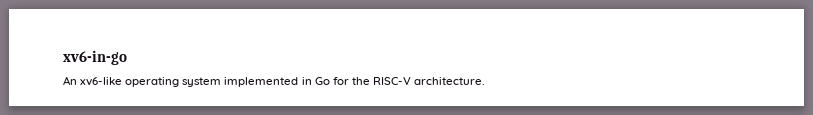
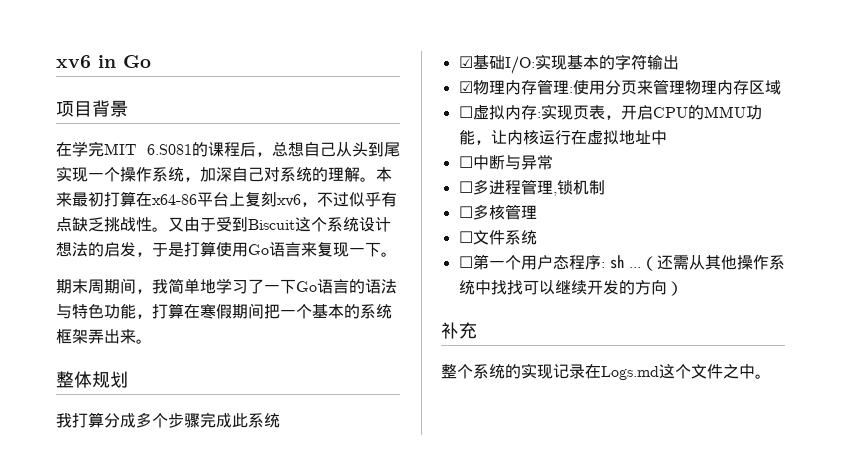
[63,50,127,65] [63,76,486,87] xv6-in-go // An xv6-like operating system implemented in Go for the RISC-V architecture. -> [56,55,151,68] [56,100,128,117] [56,141,400,157] [56,166,392,182] [56,191,397,207] [56,217,391,232] [56,241,397,257] [56,278,397,294] [56,303,392,319] [56,329,152,344] [56,371,128,388] [56,412,280,428] [458,54,679,74] [458,79,781,95] [458,104,762,120] [458,129,667,145] [458,155,553,170] [458,179,605,196] [458,204,537,220] [458,230,537,245] [458,254,785,271] [458,280,683,296] [441,322,477,339] [441,363,771,380] xv6 in Go // 项目背景 // 在学完MIT 6.S081的课程后，总想自己从头到尾实现一个操作系统，加深自己对系统的理解。本来最初打算在x64-86平台上复刻xv6，不过似乎有点缺乏挑战性。又由于受到Biscuit这个系统设计想法的启发，于是打算使用Go语言来复现一下。 // 期末周期间，我简单地学习了一下Go语言的语法与特色功能，打算在寒假期间把一个基本的系统框架弄出来。 // 整体规划 // 我打算分成多个步骤完成此系统 // ☑基础I/O:实现基本的字符输出 // ☑物理内存管理:使用分页来管理物理内存区域 // ☐虚拟内存:实现页表，开启CPU的MMU功能，让内核运行在虚拟地址中 // ☐中断与异常 // ☐多进程管理,锁机制 // ☐多核管理 // ☐文件系统 // ☐第一个用户态程序: sh ...（还需从其他操作系统中找找可以继续开发的方向） // 补充 // 整个系统的实现记录在Logs.md这个文件之中。

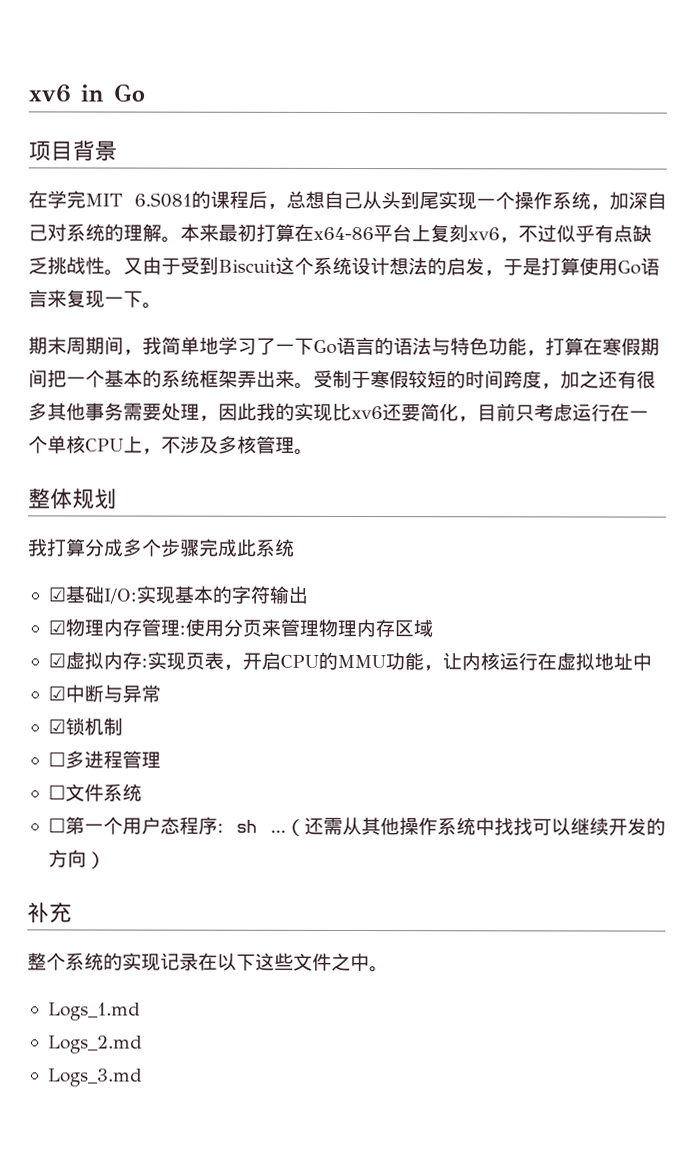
(152, 341) none -> [313,369,656,390] [28,402,649,423] [28,435,314,455] 受制于寒假较短的时间跨度，加之还有很多其他事务需要处理，因此我的实现比xv6还要简化，目前只考虑运行在一个单核CPU上，不涉及多核管理。
[458,106,473,118] ☐ -> [47,653,66,668] ☑
[458,156,473,168] ☐ -> [47,686,66,701] ☑
[458,179,557,196] ☐多进程管理, -> [47,719,66,734] ☑
[488,205,505,220] 核 -> [83,750,123,769] 进程
[601,364,691,380] Logs.md这个 -> [217,952,294,971] 以下这些
(771, 376) none -> [47,1002,141,1021] [47,1035,143,1054] [47,1068,143,1087] // Logs_1.md // Logs_2.md // Logs_3.md

